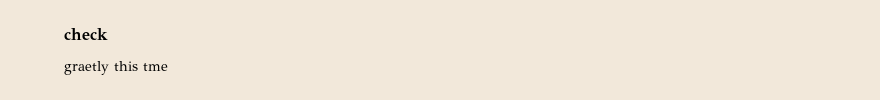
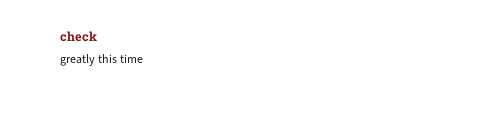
[64,61,168,75] graetly this tme -> [60,54,144,66] greatly this time

